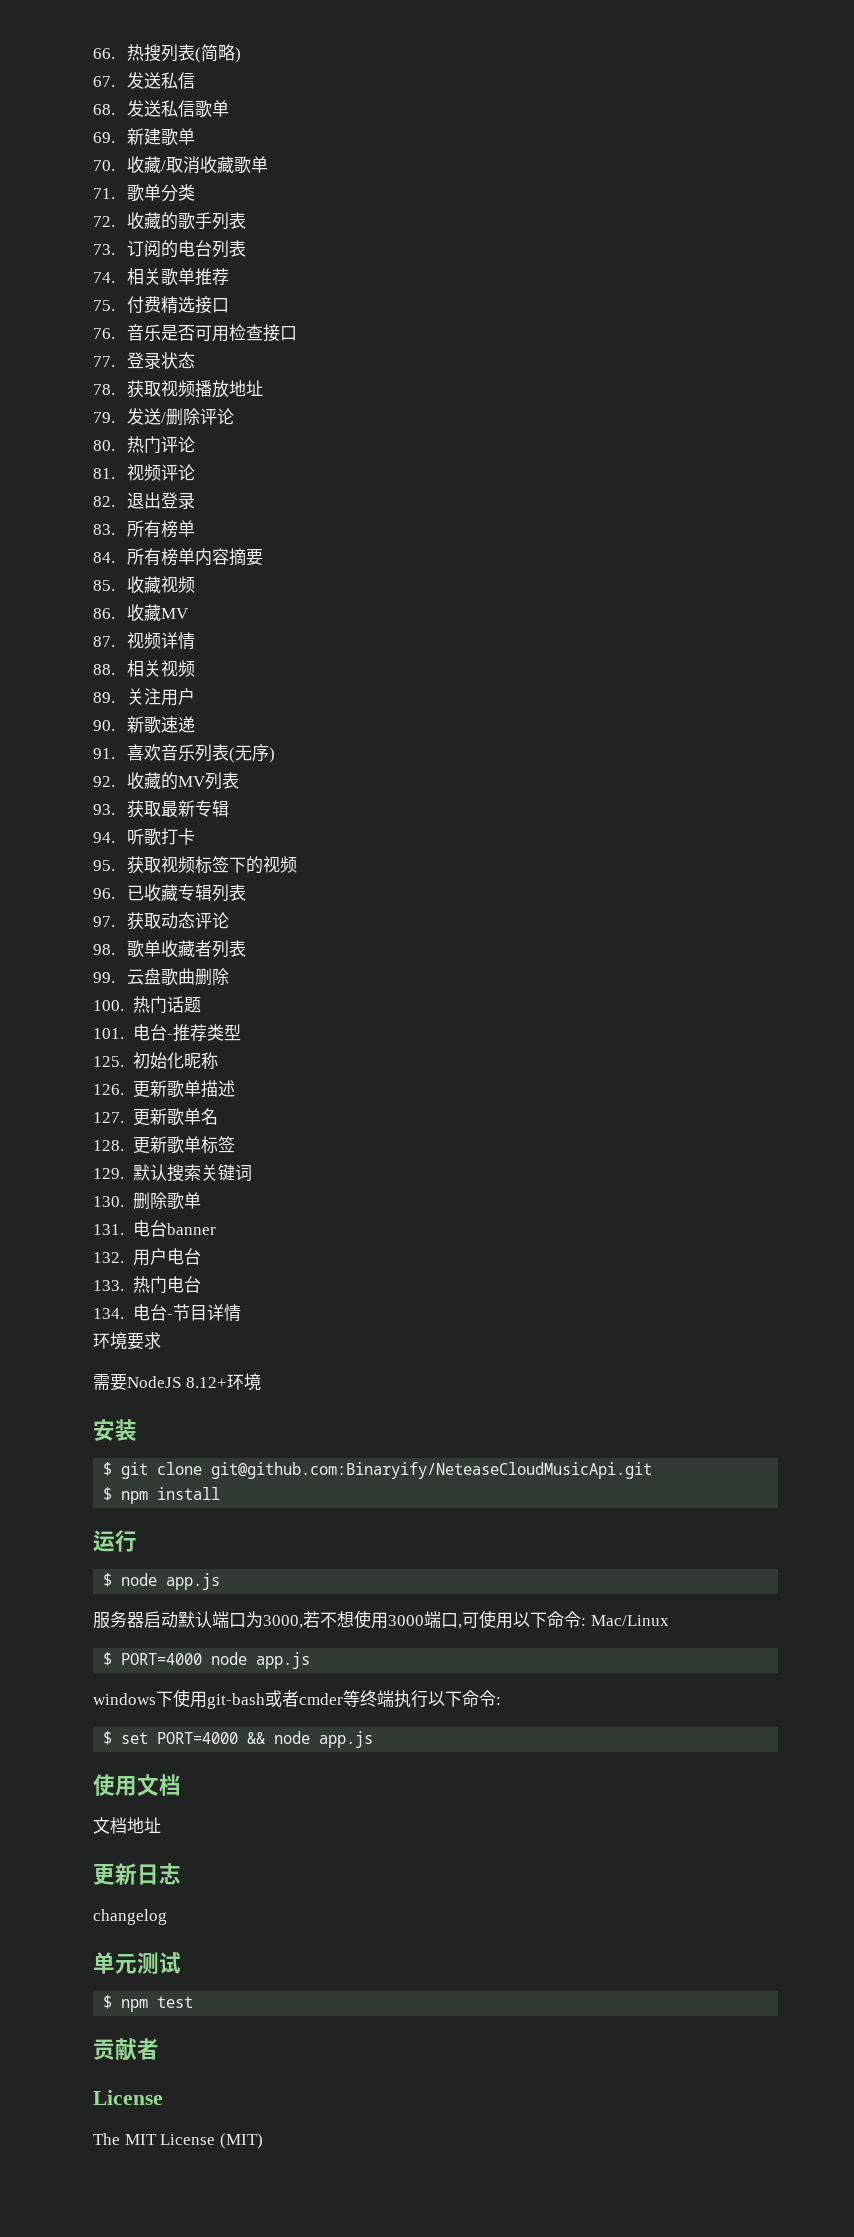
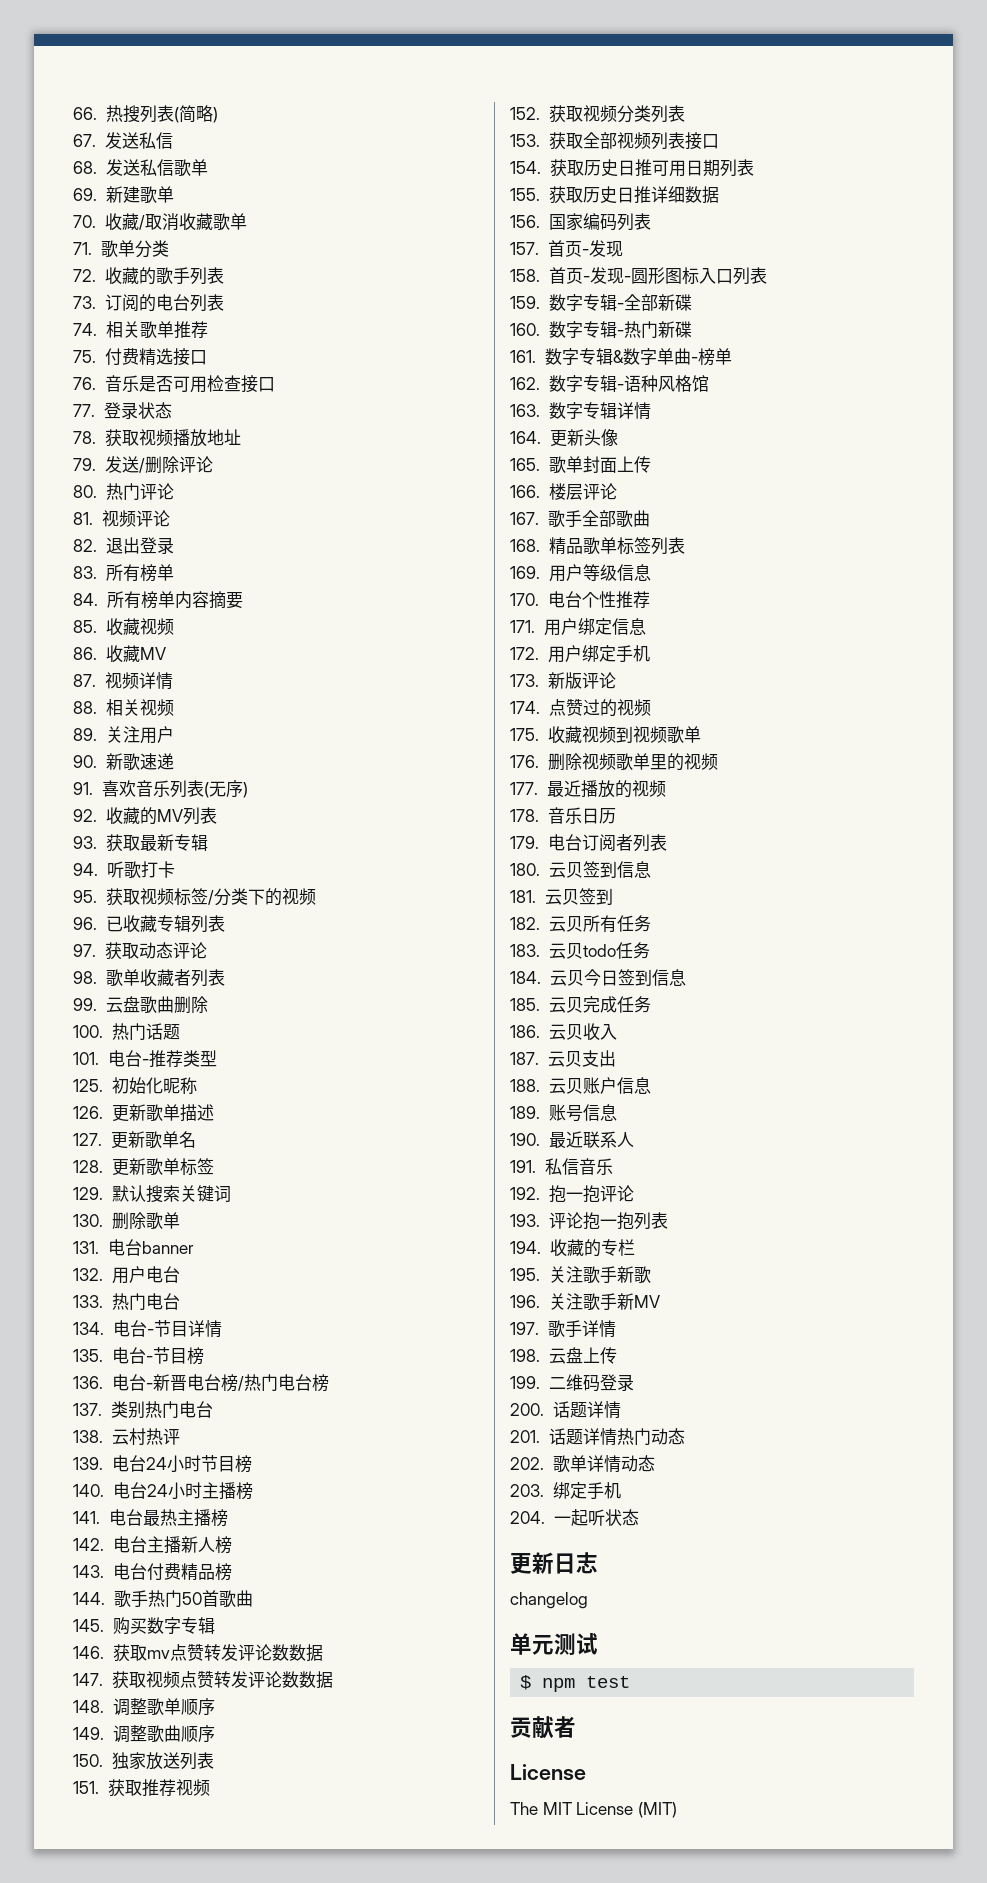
(229, 864) none -> [207,888,248,906] /分类
[93,1332,161,1350] [93,1373,261,1391] [93,1419,137,1441] [103,1462,653,1479] [103,1487,221,1504] [93,1530,137,1552] [103,1573,221,1590] [93,1610,669,1629] [103,1652,311,1669] [93,1689,501,1709] [103,1731,374,1748] [93,1774,181,1796] [93,1817,161,1834] 环境要求 // 需要NodeJS 8.12+环境 // 安装 // $ git clone git@github.com:Binaryify/NeteaseCloudMusicApi.git // $ npm install // 运行 // $ node app.js // 服务器启动默认端口为3000,若不想使用3000端口,可使用以下命令: Mac/Linux // $ PORT=4000 node app.js // windows下使用git-bash或者cmder等终端执行以下命令: // $ set PORT=4000 && node app.js // 使用文档 // 文档地址 -> [73,1347,204,1365] [73,1374,329,1392] [73,1401,213,1419] [73,1428,180,1445] [73,1455,252,1473] [73,1482,253,1500] [73,1509,228,1527] [73,1536,232,1554] [73,1563,232,1581] [73,1590,253,1608] [73,1617,215,1635] [73,1644,323,1662] [73,1671,333,1689] [73,1698,215,1716] [73,1725,215,1743] [73,1752,214,1770] [73,1779,210,1797] [510,105,685,123] [510,132,719,150] [510,159,754,177] [510,186,719,204] [510,213,651,231] [510,240,623,257] [510,267,767,285] [510,294,692,311] [510,321,692,338] [510,348,732,366] [510,375,709,392] [510,402,651,420] [510,429,618,447] [510,456,651,474] [510,483,617,500] [510,510,650,528] [510,537,685,555] [510,564,651,582] [510,591,650,609] [510,618,646,636] [510,645,650,663] [510,672,616,689] [510,699,651,717] [510,726,701,744] [510,753,718,771] [510,780,666,798] [510,807,616,824] [510,834,667,852] [510,861,651,878] [510,888,613,905] [510,915,651,933] [510,942,650,959] [510,969,686,986] [510,996,651,1013] [510,1023,617,1041] [510,1050,616,1067] [510,1077,651,1094] [510,1104,617,1122] [510,1131,634,1148] [510,1158,613,1175] [510,1185,634,1203] [510,1212,668,1230] [510,1239,635,1257] [510,1266,651,1284] [510,1293,660,1311] [510,1320,616,1338] [510,1347,617,1364] [510,1374,634,1392] [510,1401,621,1419] [510,1428,685,1446] [510,1455,655,1473] [510,1482,621,1500] [510,1509,639,1526] 135.电台-节目榜 // 136.电台-新晋电台榜/热门电台榜 // 137.类别热门电台 // 138.云村热评 // 139.电台24小时节目榜 // 140.电台24小时主播榜 // 141.电台最热主播榜 // 142.电台主播新人榜 // 143.电台付费精品榜 // 144.歌手热门50首歌曲 // 145.购买数字专辑 // 146.获取mv点赞转发评论数数据 // 147.获取视频点赞转发评论数数据 // 148.调整歌单顺序 // 149.调整歌曲顺序 // 150.独家放送列表 // 151.获取推荐视频 // 152.获取视频分类列表 // 153.获取全部视频列表接口 // 154.获取历史日推可用日期列表 // 155.获取历史日推详细数据 // 156.国家编码列表 // 157.首页-发现 // 158.首页-发现-圆形图标入口列表 // 159.数字专辑-全部新碟 // 160.数字专辑-热门新碟 // 161.数字专辑&数字单曲-榜单 // 162.数字专辑-语种风格馆 // 163.数字专辑详情 // 164.更新头像 // 165.歌单封面上传 // 166.楼层评论 // 167.歌手全部歌曲 // 168.精品歌单标签列表 // 169.用户等级信息 // 170.电台个性推荐 // 171.用户绑定信息 // 172.用户绑定手机 // 173.新版评论 // 174.点赞过的视频 // 175.收藏视频到视频歌单 // 176.删除视频歌单里的视频 // 177.最近播放的视频 // 178.音乐日历 // 179.电台订阅者列表 // 180.云贝签到信息 // 181.云贝签到 // 182.云贝所有任务 // 183.云贝todo任务 // 184.云贝今日签到信息 // 185.云贝完成任务 // 186.云贝收入 // 187.云贝支出 // 188.云贝账户信息 // 189.账号信息 // 190.最近联系人 // 191.私信音乐 // 192.抱一抱评论 // 193.评论抱一抱列表 // 194.收藏的专栏 // 195.关注歌手新歌 // 196.关注歌手新MV // 197.歌手详情 // 198.云盘上传 // 199.二维码登录 // 200.话题详情 // 201.话题详情热门动态 // 202.歌单详情动态 // 203.绑定手机 // 204.一起听状态

